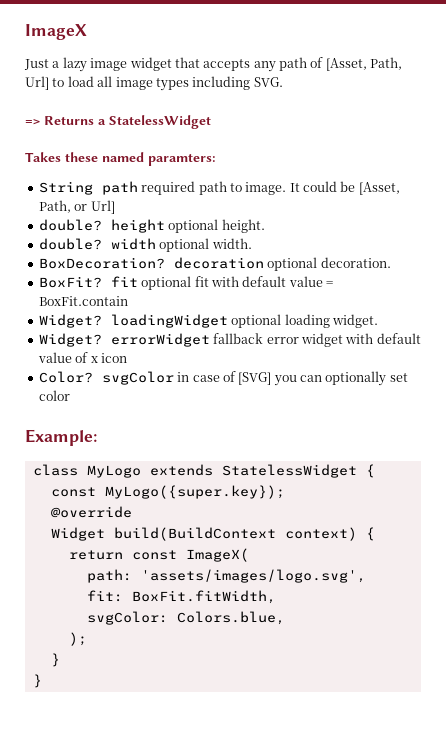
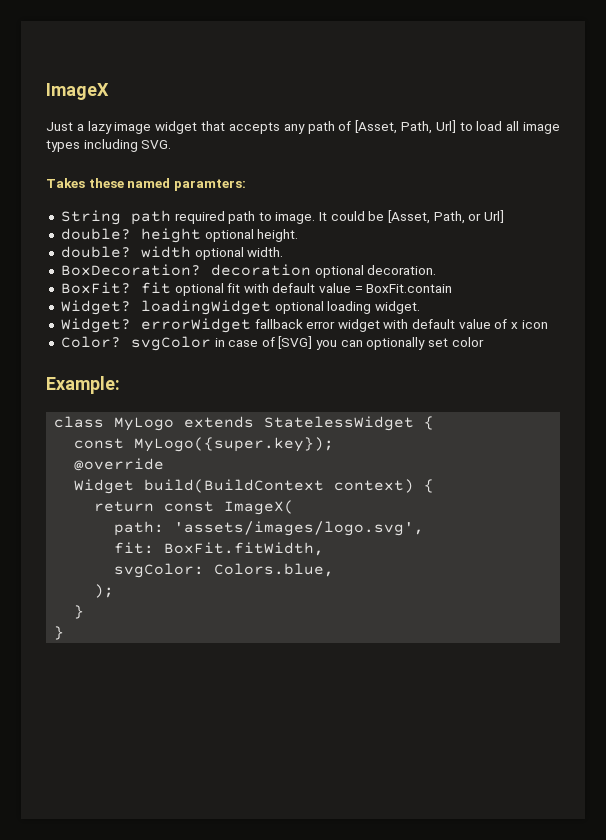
[25,115,211,129] // => Returns a StatelessWidget -> (172, 144) none

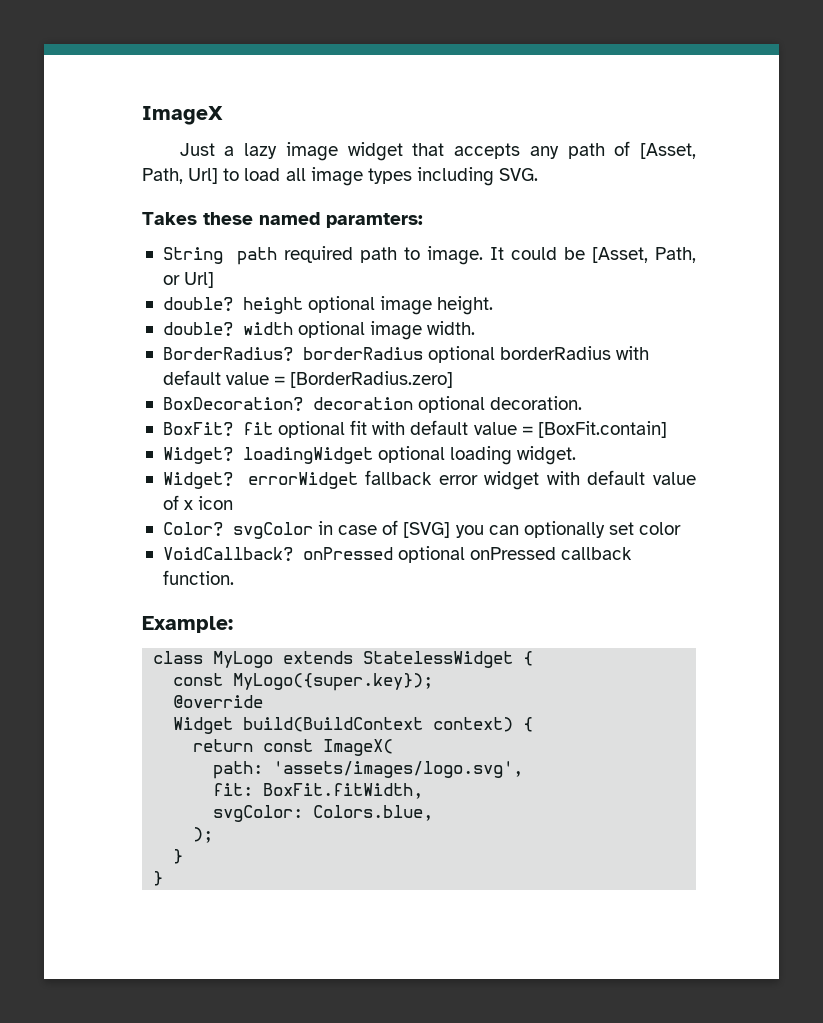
(254, 235) none -> [380,296,433,315] image
(244, 253) none -> [370,321,423,340] image
(284, 252) none -> [162,346,650,363] [162,370,454,388] // BorderRadius? borderRadius optional borderRadius with default value = [BorderRadius.zero]
[366,284,453,293] BoxFit.contain -> [537,421,667,438] [BoxFit.contain]
(484, 342) none -> [162,546,633,563] [162,570,234,585] // VoidCallback? onPressed optional onPressed callback function.

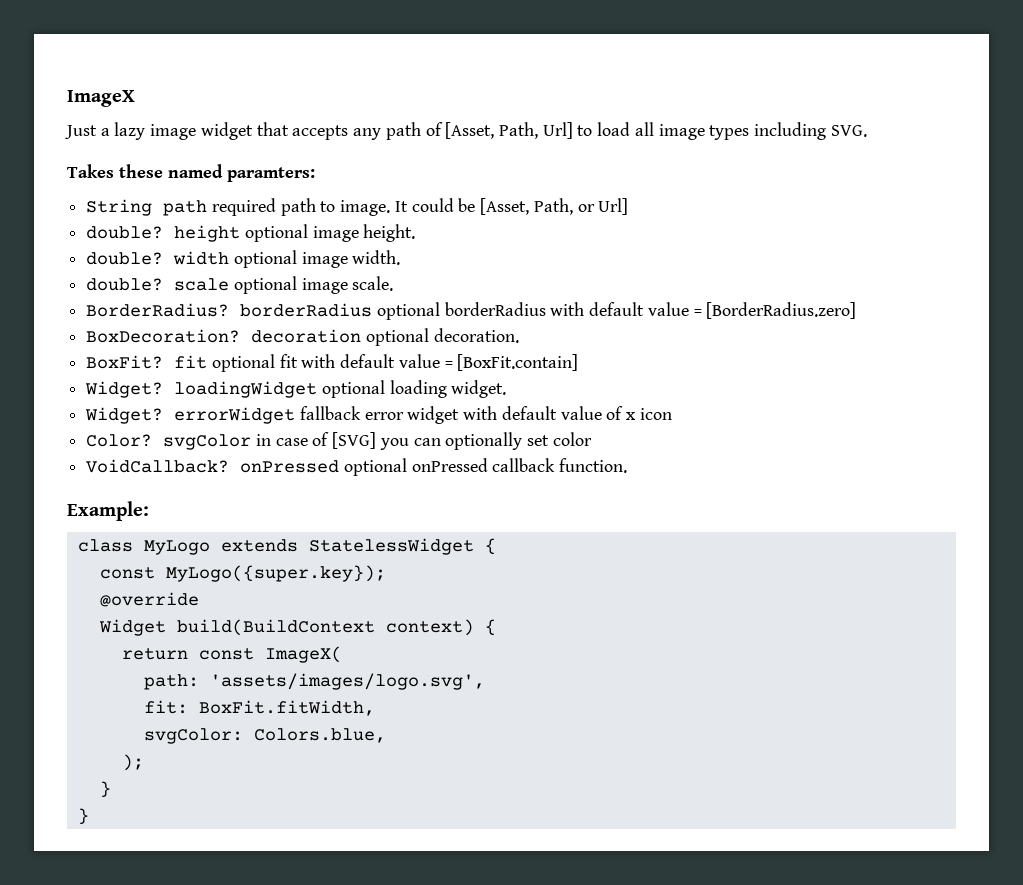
(476, 328) none -> [86,276,394,294] // double? scale optional image scale.

